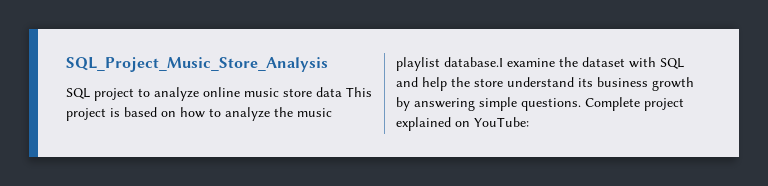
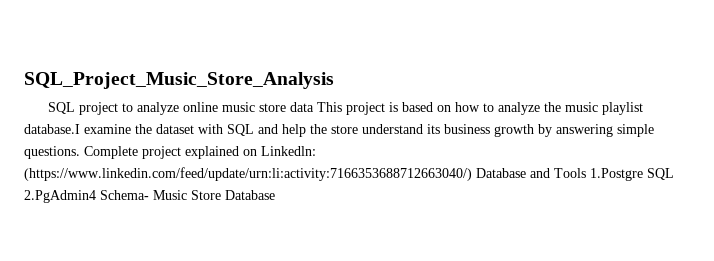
[474,117,529,127] YouTube: -> [261,146,316,156] [24,167,674,181] [24,190,275,203] Linkedln: (https://www.linkedin.com/feed/update/urn:li:activity:7166353688712663040/) Database and Tools 1.Postgre SQL 2.PgAdmin4 Schema- Music Store Database

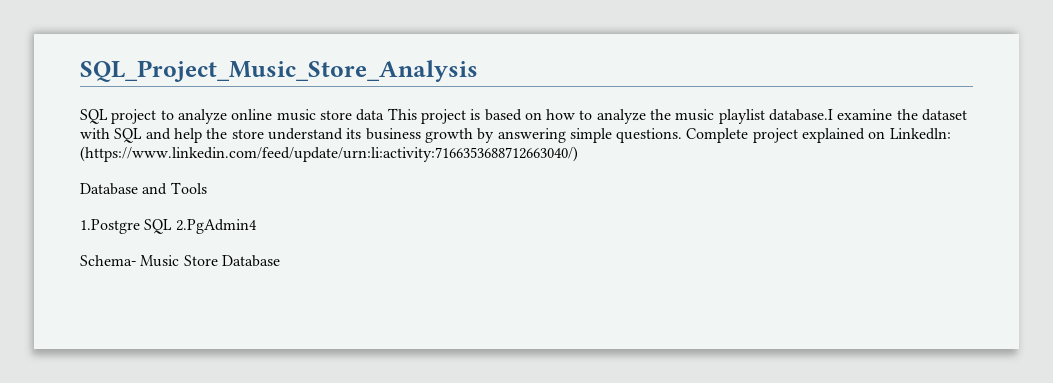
(472, 174) none -> (578, 154) //
(586, 173) none -> (207, 188) //
(96, 196) none -> (257, 226) //

